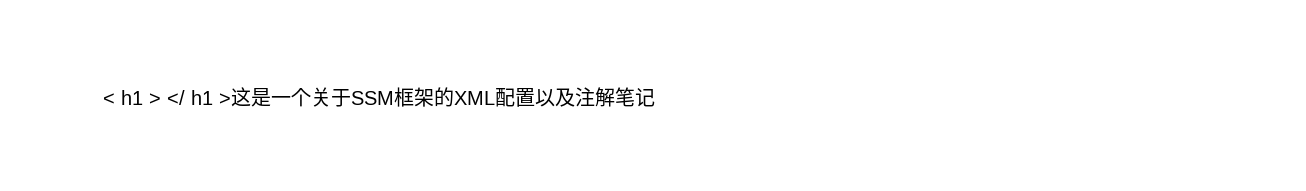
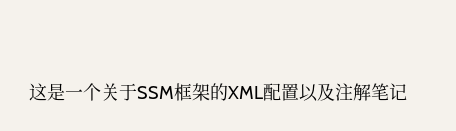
[103,90,231,105] < h1 > </ h1 > -> (29, 92) none

